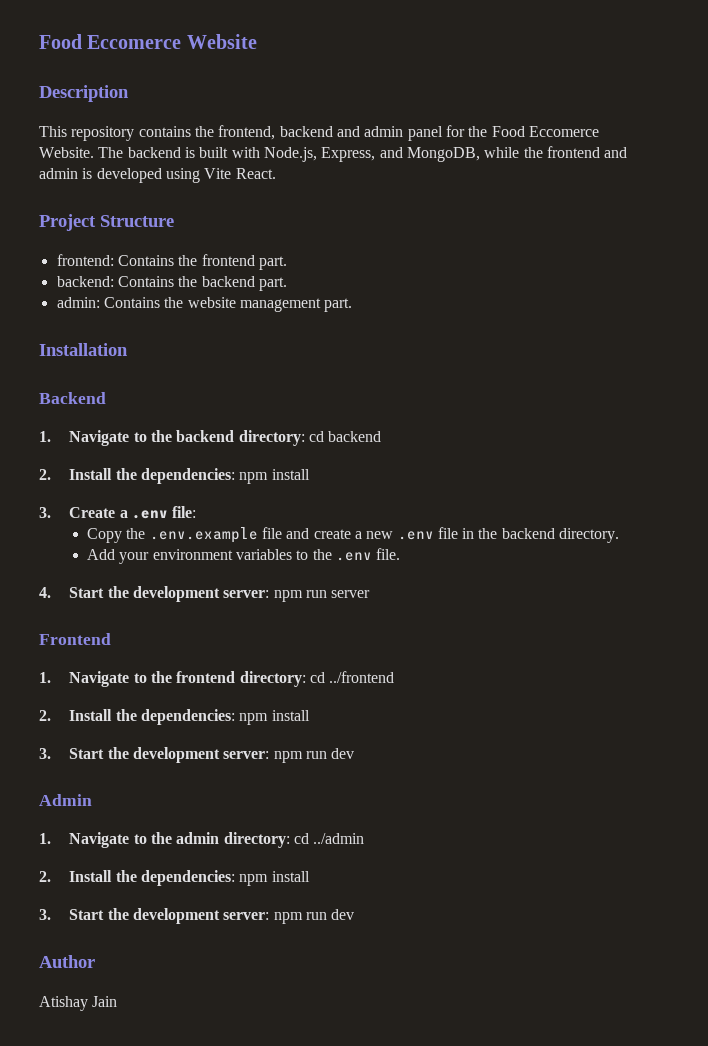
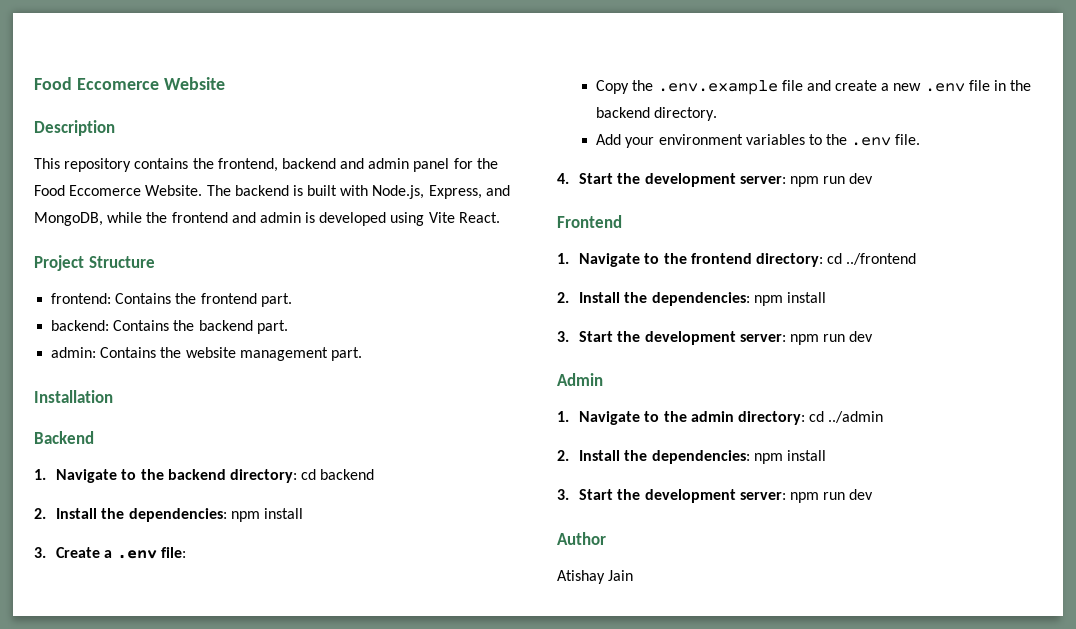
[331,590,371,598] server -> [849,173,874,184] dev

